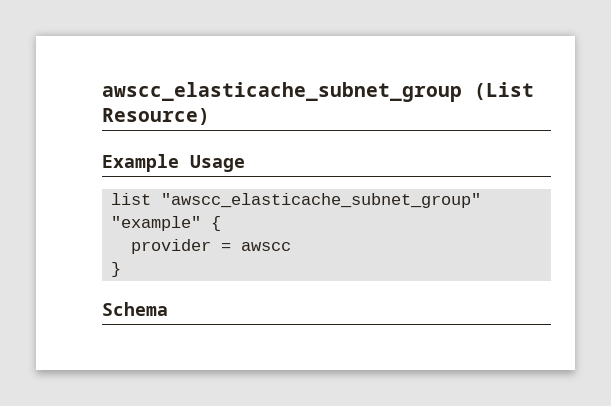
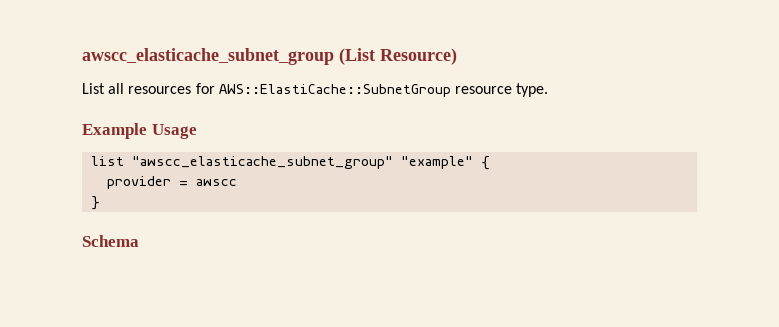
(210, 116) none -> [82,83,549,97] // List all resources for AWS::ElastiCache::SubnetGroup resource type.

